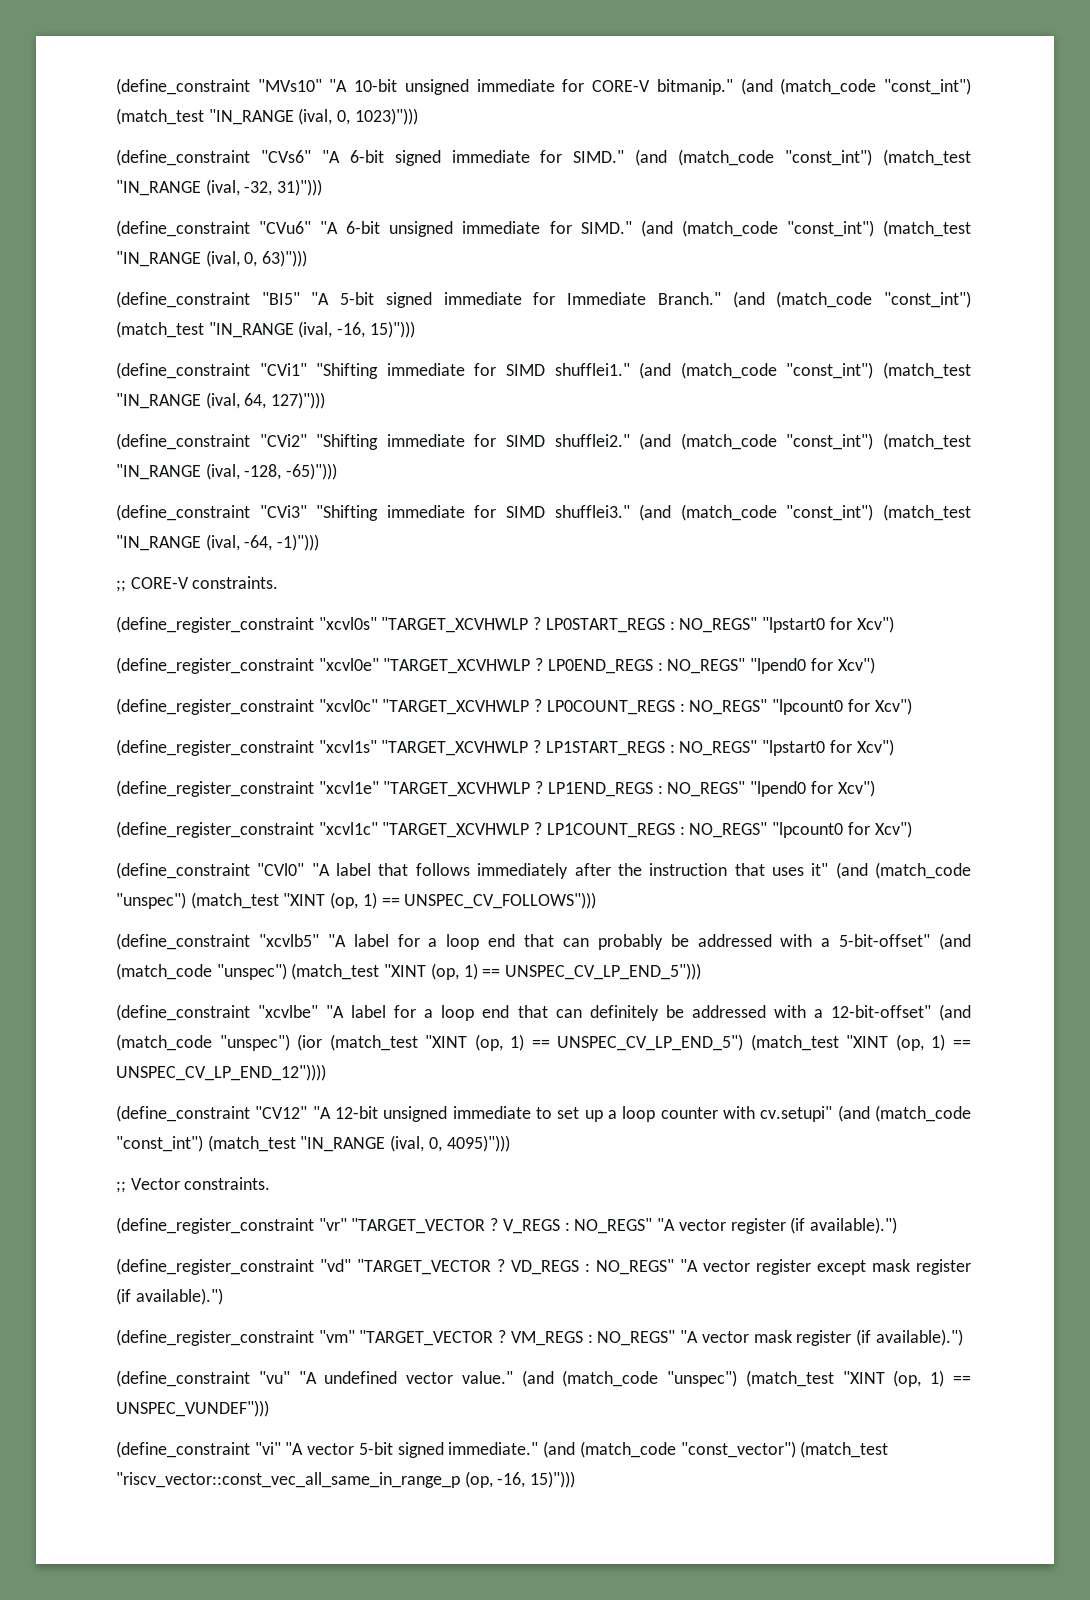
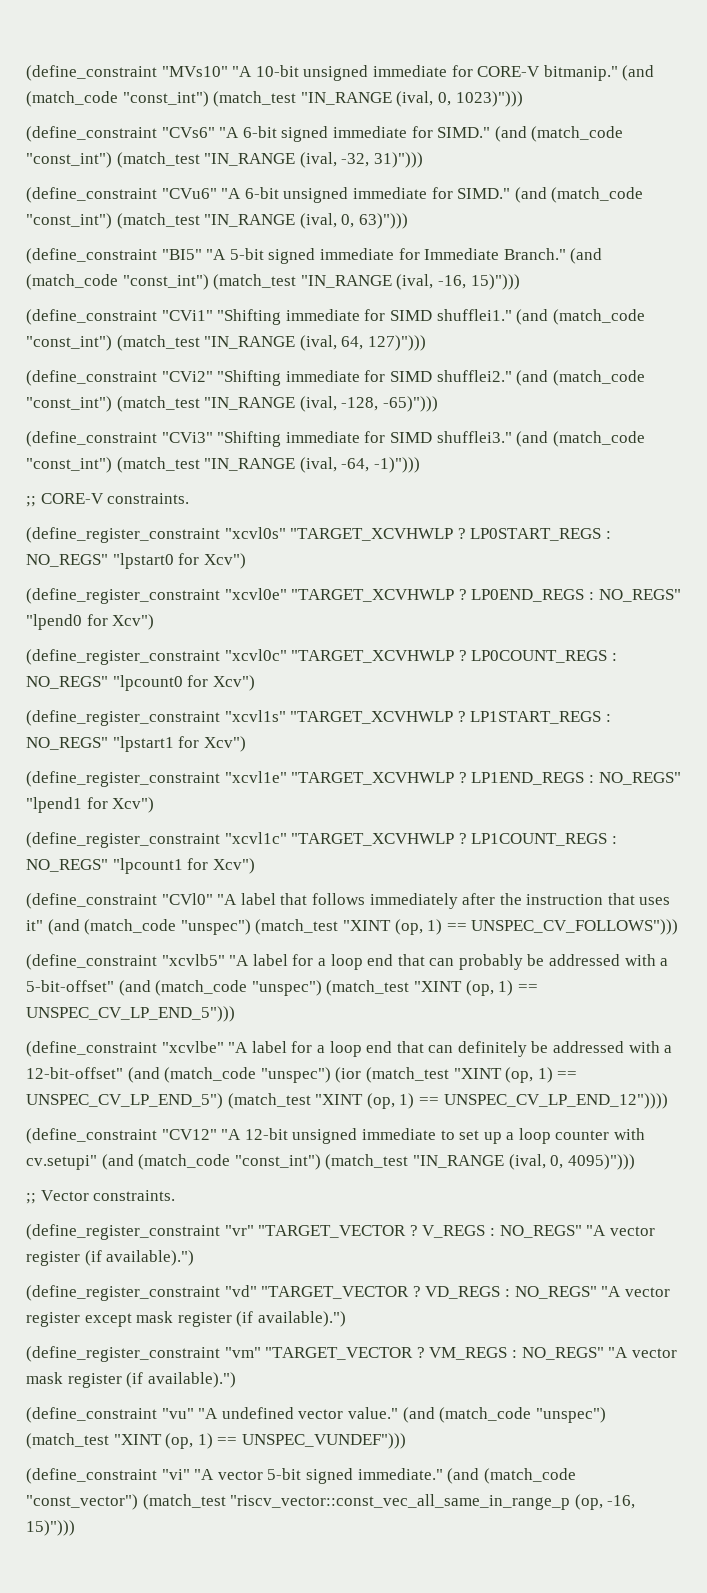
[762,740,826,756] "lpstart0 -> [112,736,174,752] "lpstart1
[750,781,807,797] "lpend0 -> [26,797,82,813] "lpend1
[772,822,844,838] "lpcount0 -> [112,858,183,874] "lpcount1

